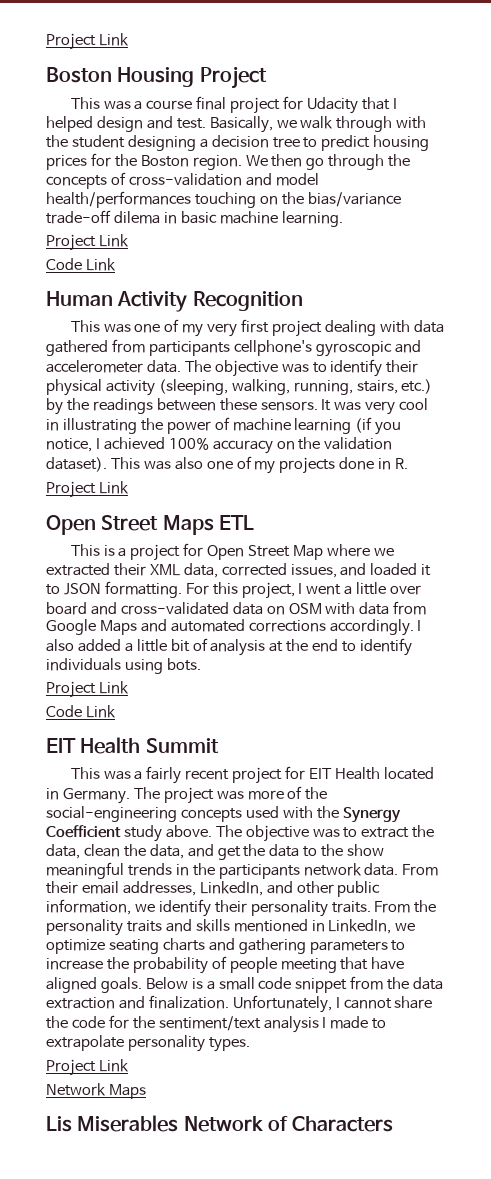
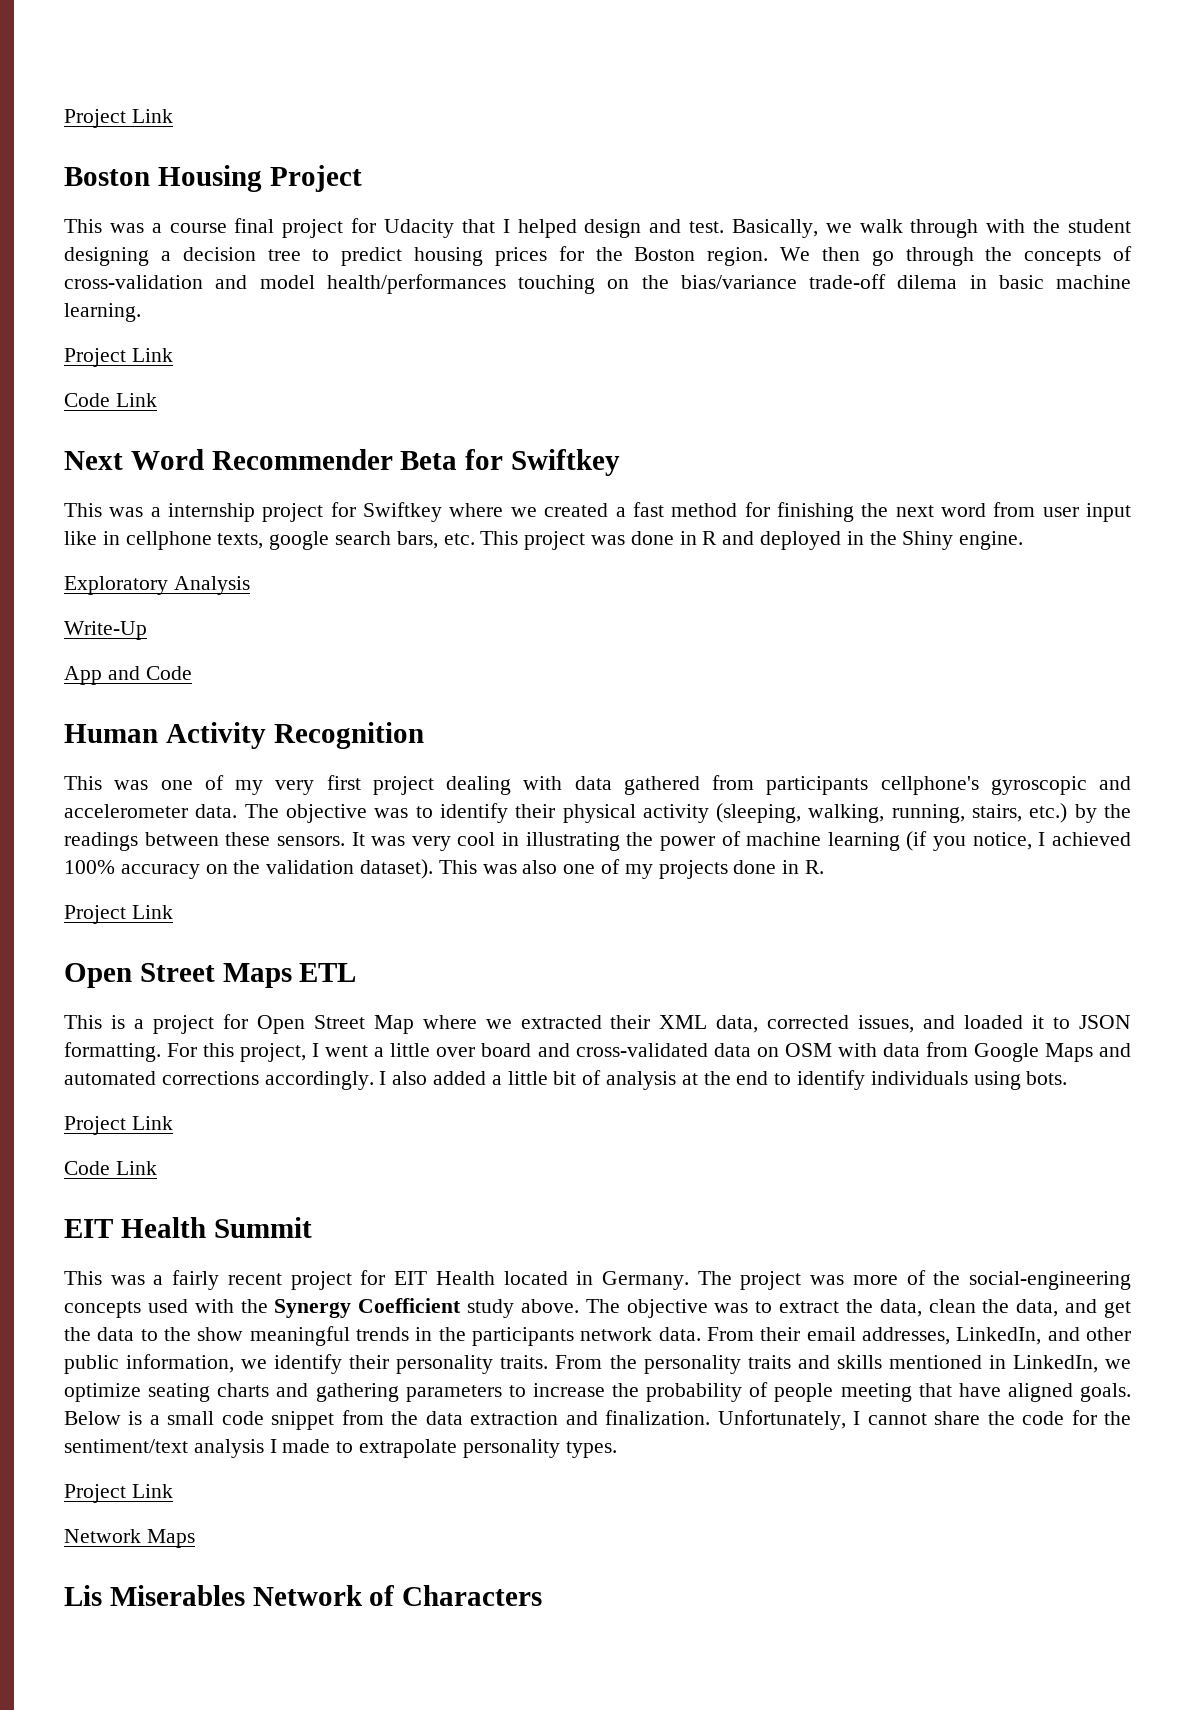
(116, 264) none -> [64,449,621,476] [64,502,1132,522] [64,531,1024,550] [64,576,250,595] [64,621,147,640] [64,666,192,685] // Next Word Recommender Beta for Swiftkey // This was a internship project for Swiftkey where we created a fast method for finishing the next word from user input like in cellphone texts, google search bars, etc. This project was done in R and deployed in the Shiny engine. // Exploratory Analysis // Write-Up // App and Code

